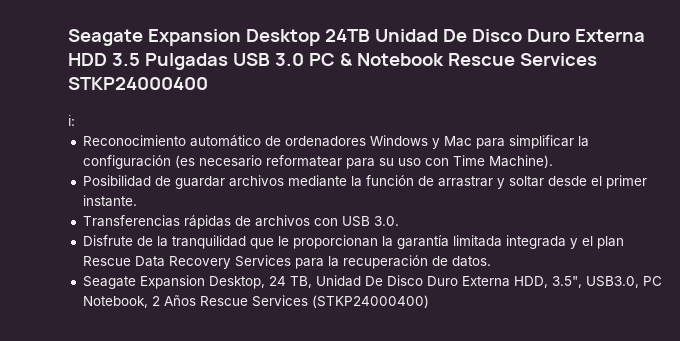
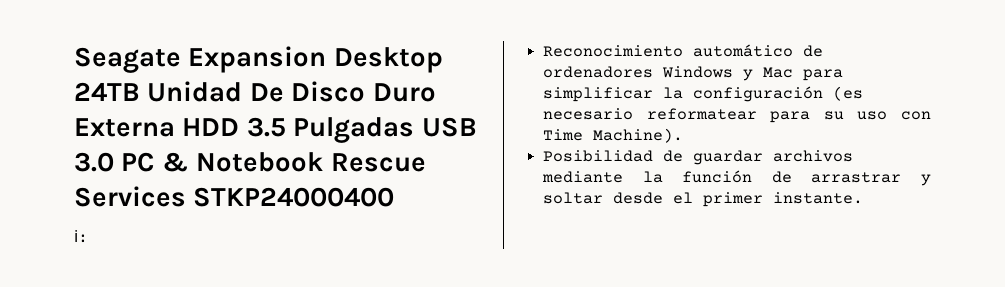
[82,215,399,229] [82,235,624,249] [82,255,491,269] [82,275,662,289] [82,295,429,308] // Transferencias rápidas de archivos con USB 3.0. // Disfrute de la tranquilidad que le proporcionan la garantía limitada integrada y el plan Rescue Data Recovery Services para la recuperación de datos. // Seagate Expansion Desktop, 24 TB, Unidad De Disco Duro Externa HDD, 3.5", USB3.0, PC Notebook, 2 Años Rescue Services (STKP24000400) -> (864, 198) none

